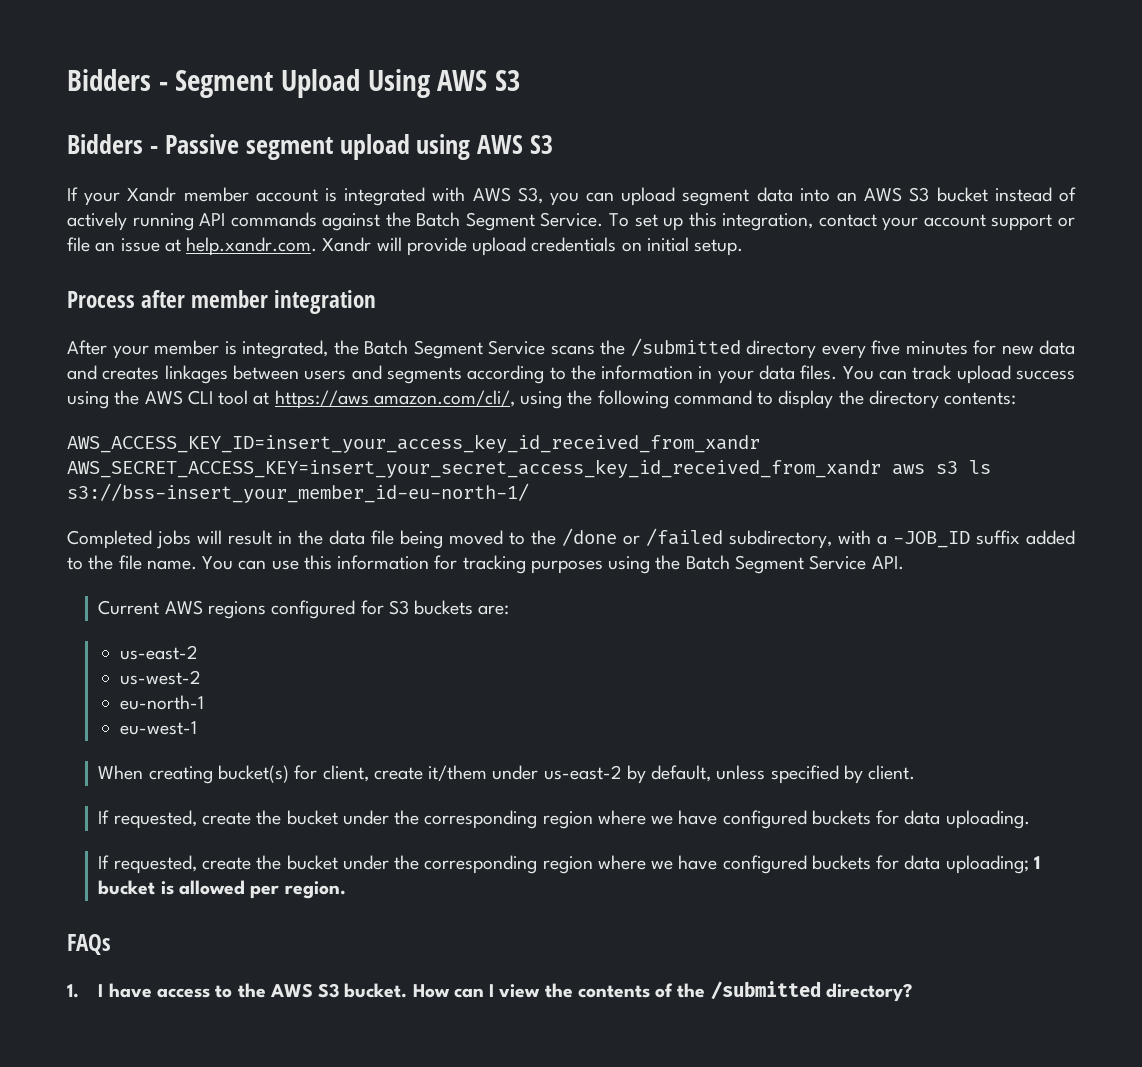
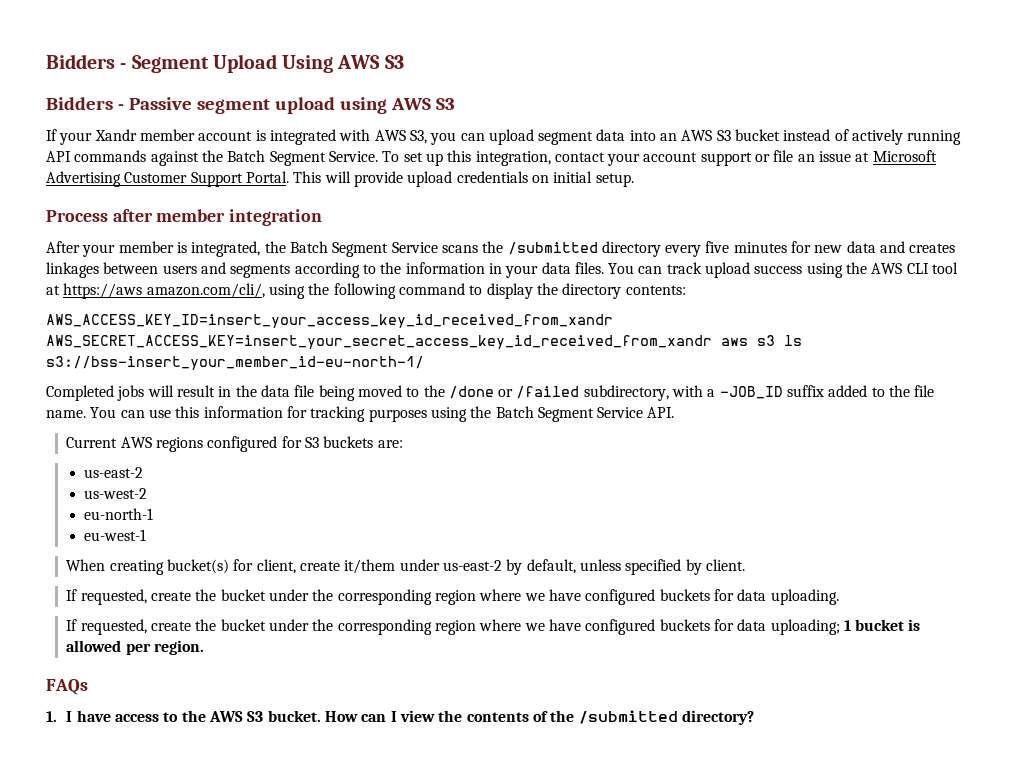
[186,237,372,256] help.xandr.com. Xandr -> [872,150,937,162] [46,171,322,187] Microsoft Advertising Customer Support Portal. This

